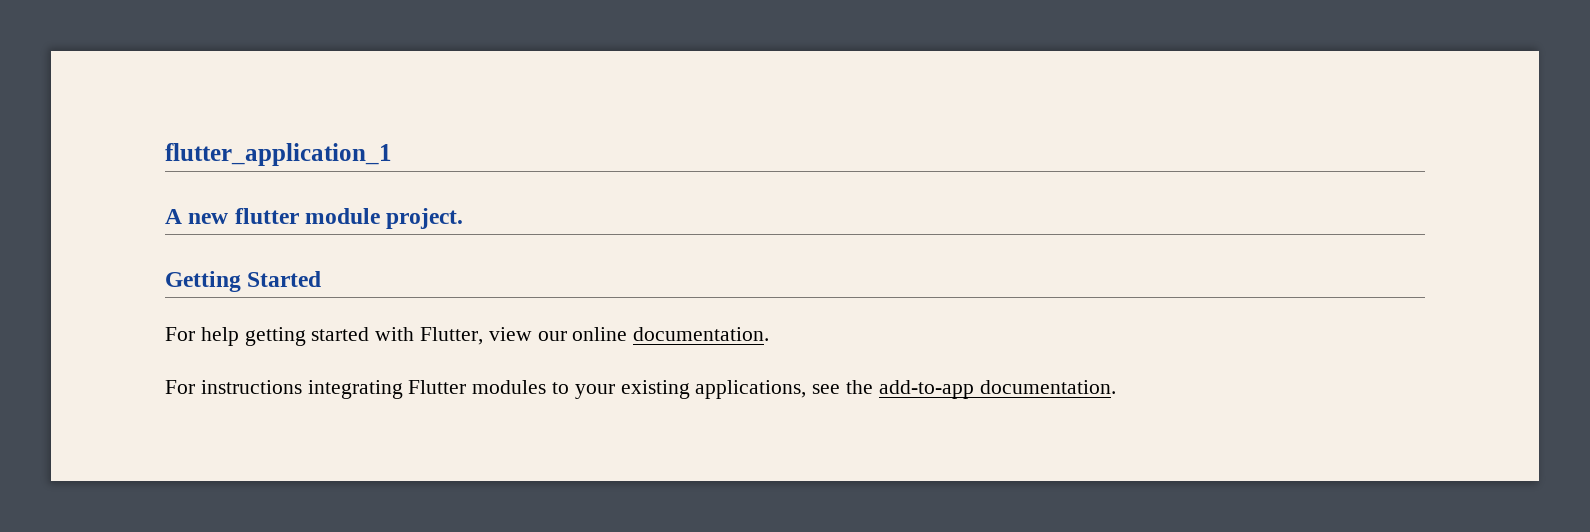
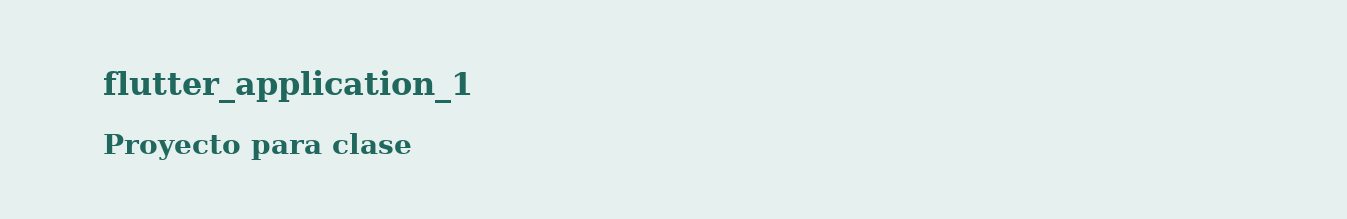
[165,208,464,229] [165,271,322,292] [165,327,770,346] [165,380,1116,399] A new flutter module project. // Getting Started // For help getting started with Flutter, view our online documentation. // For instructions integrating Flutter modules to your existing applications, see the add-to-app documentation. -> [103,133,412,160] Proyecto para clase

